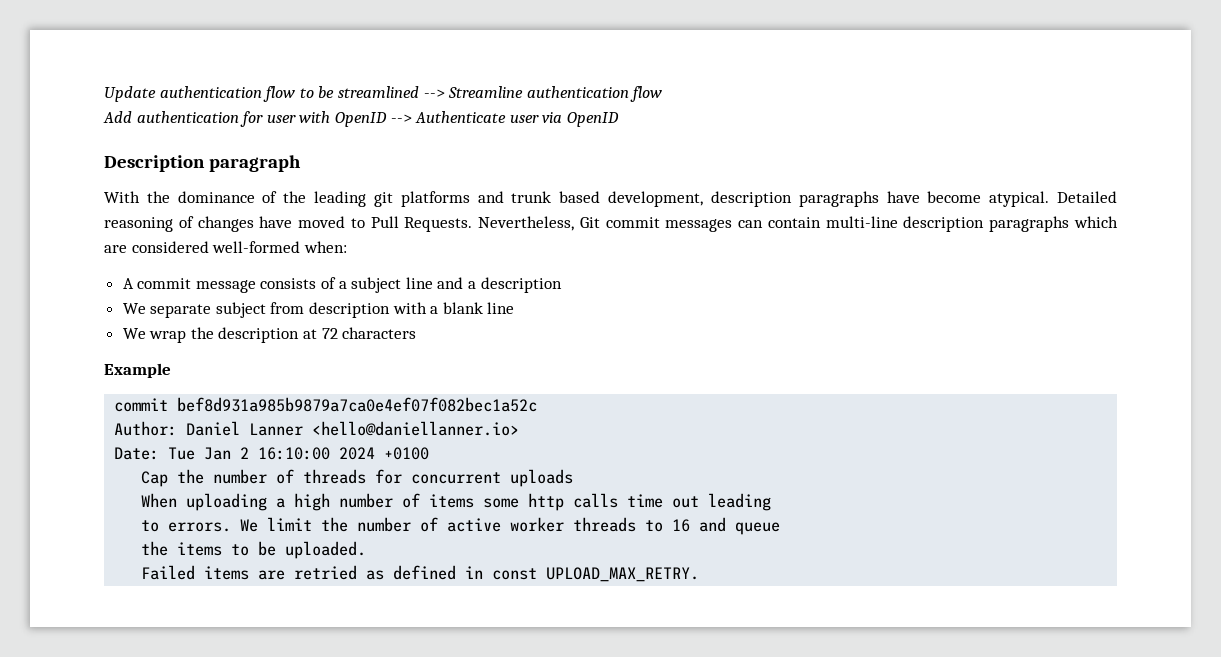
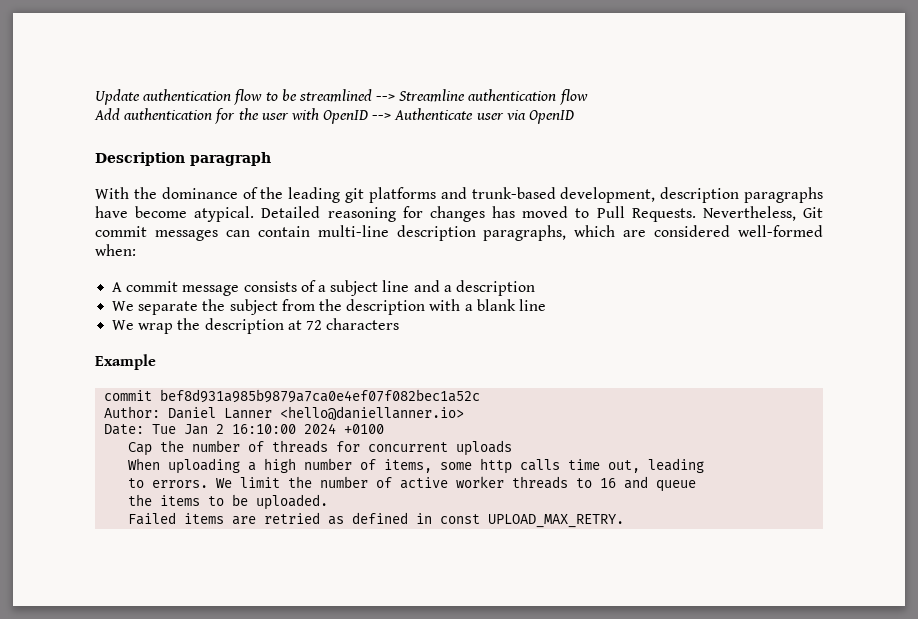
(264, 119) none -> [238,108,259,120] the
[511,191,601,203] trunk based -> [471,187,556,199] trunk-based
[178,216,293,232] of changes have -> [402,206,516,222] for changes has
[989,216,1070,232] paragraphs -> [483,225,567,241] paragraphs,
(212, 311) none -> [202,299,226,311] the
(305, 308) none -> [318,299,342,311] the
[429,494,475,508] items -> [384,459,433,473] items,
[672,496,700,508] out -> [608,460,641,473] out,

